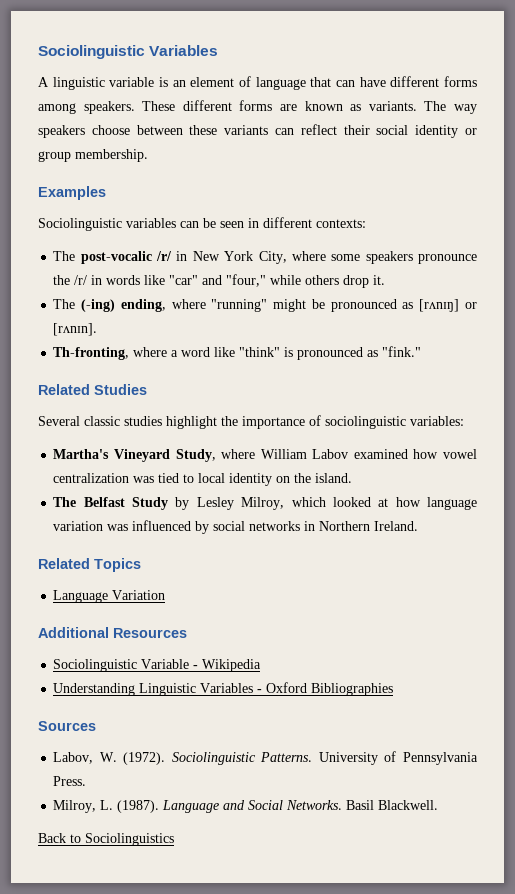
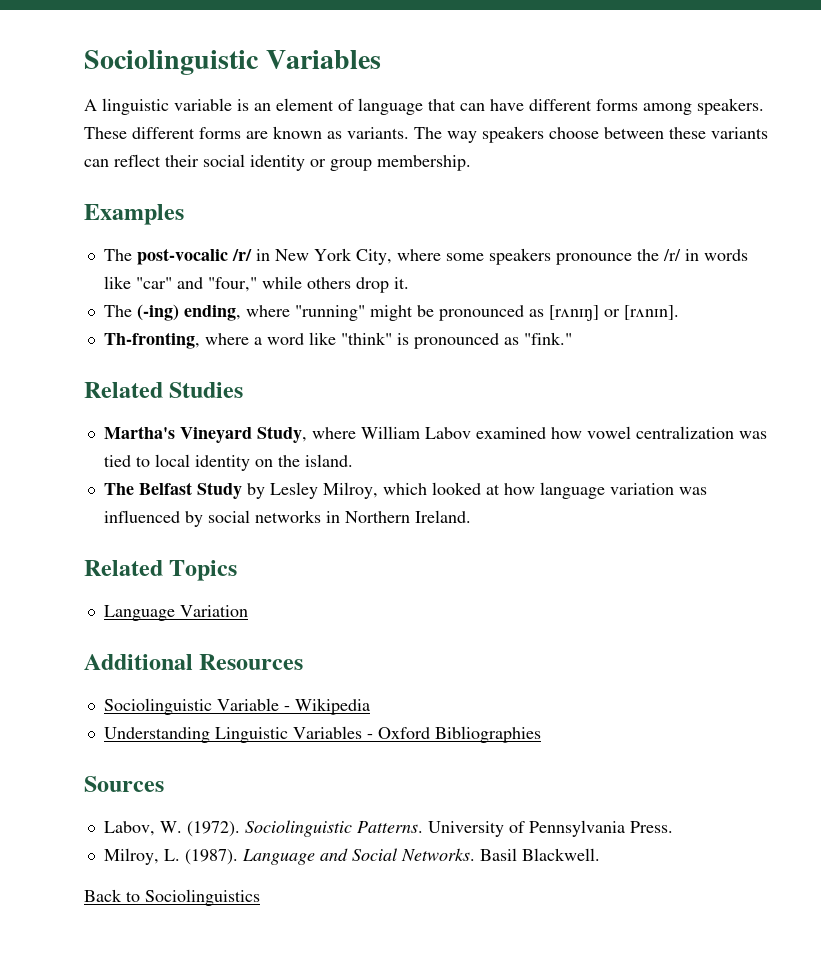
[38,217,366,231] // Sociolinguistic variables can be seen in different contexts: -> (184, 214) none
[38,415,464,429] // Several classic studies highlight the importance of sociolinguistic variables: -> (244, 390) none

